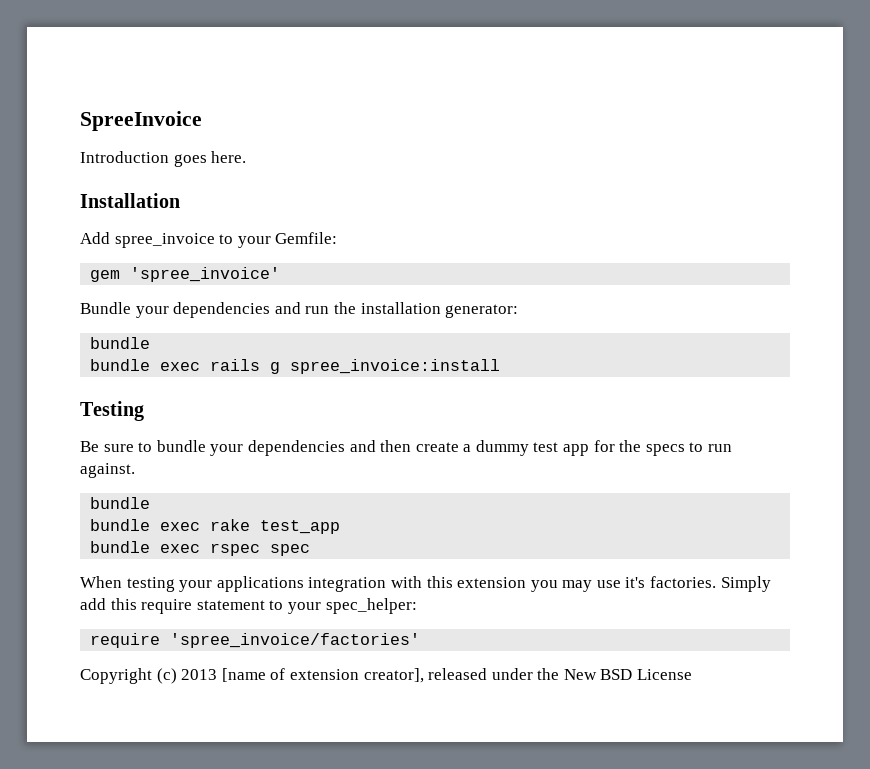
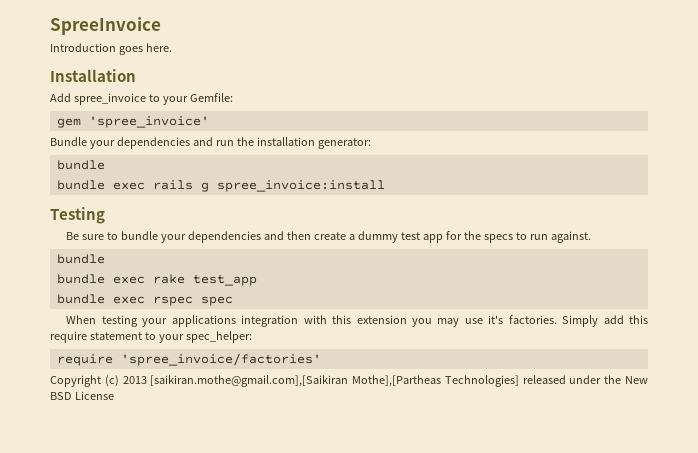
[221,668,424,683] [name of extension creator], -> [150,375,519,387] [saikiran.mothe@gmail.com],[Saikiran Mothe],[Partheas Technologies]

